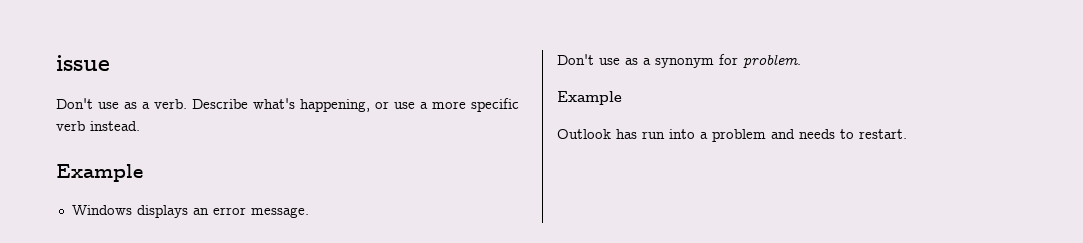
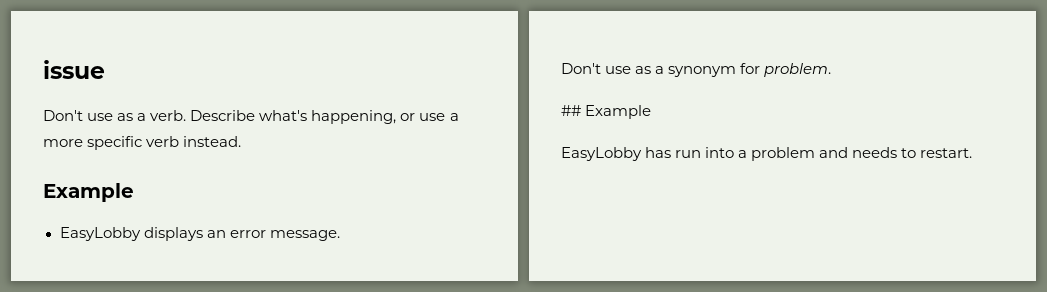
[71,205,132,215] Windows -> [59,227,141,241] EasyLobby
[557,91,622,105] [557,129,611,139] Example // Outlook -> [561,105,652,119] [561,147,642,161] ## Example // EasyLobby

